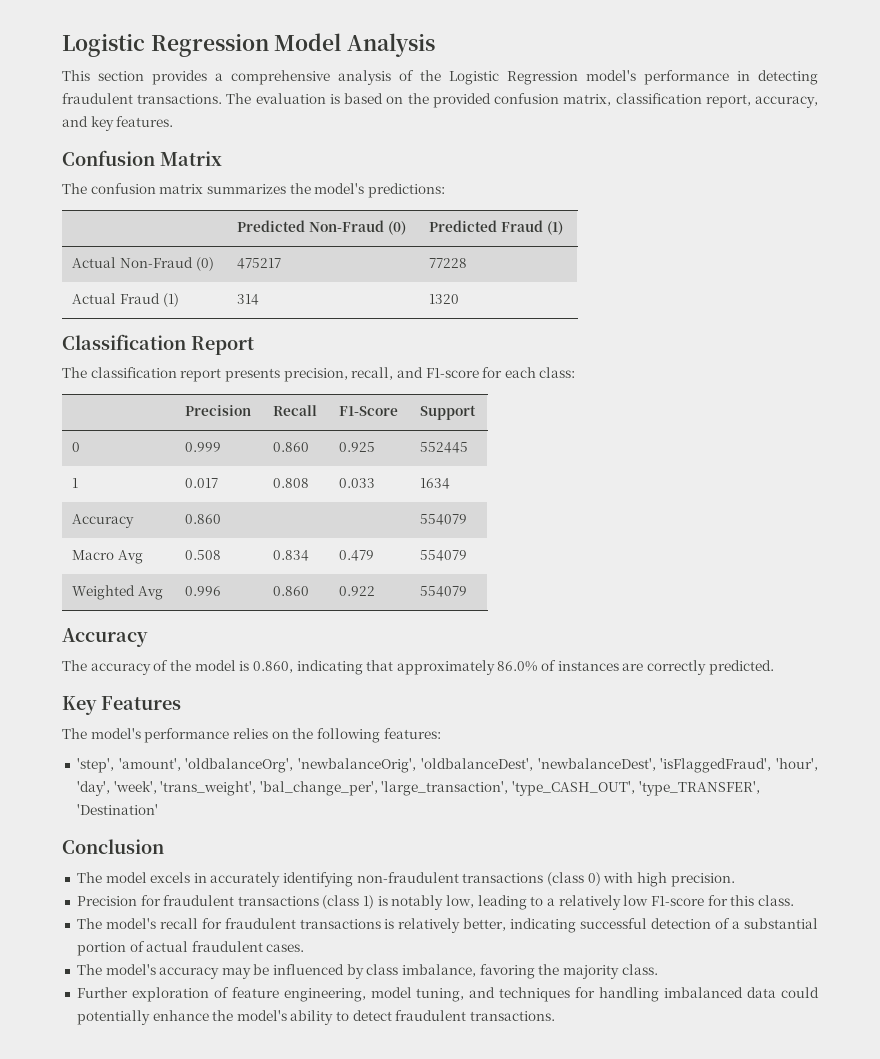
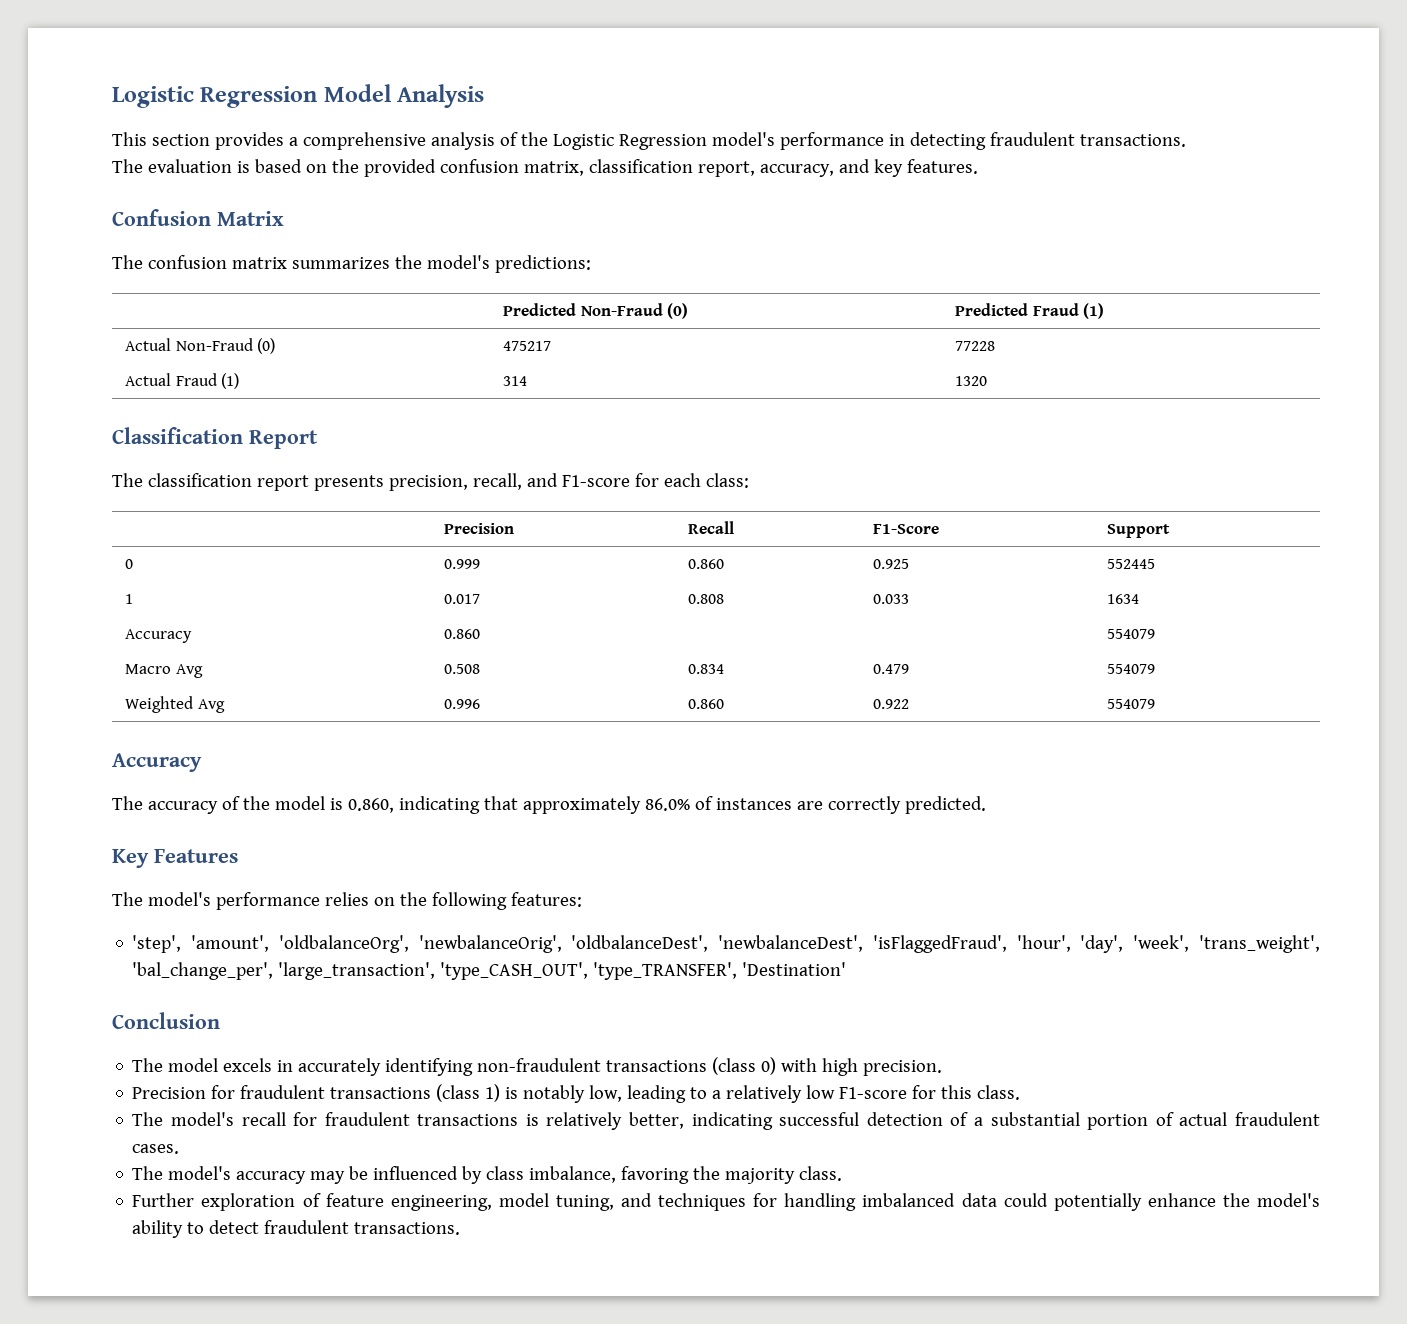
(223, 99) none -> (1186, 140) //

